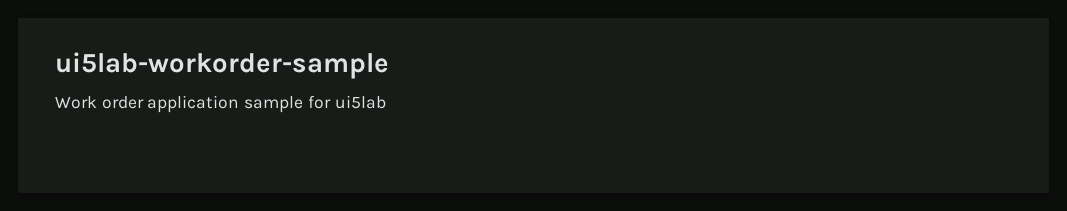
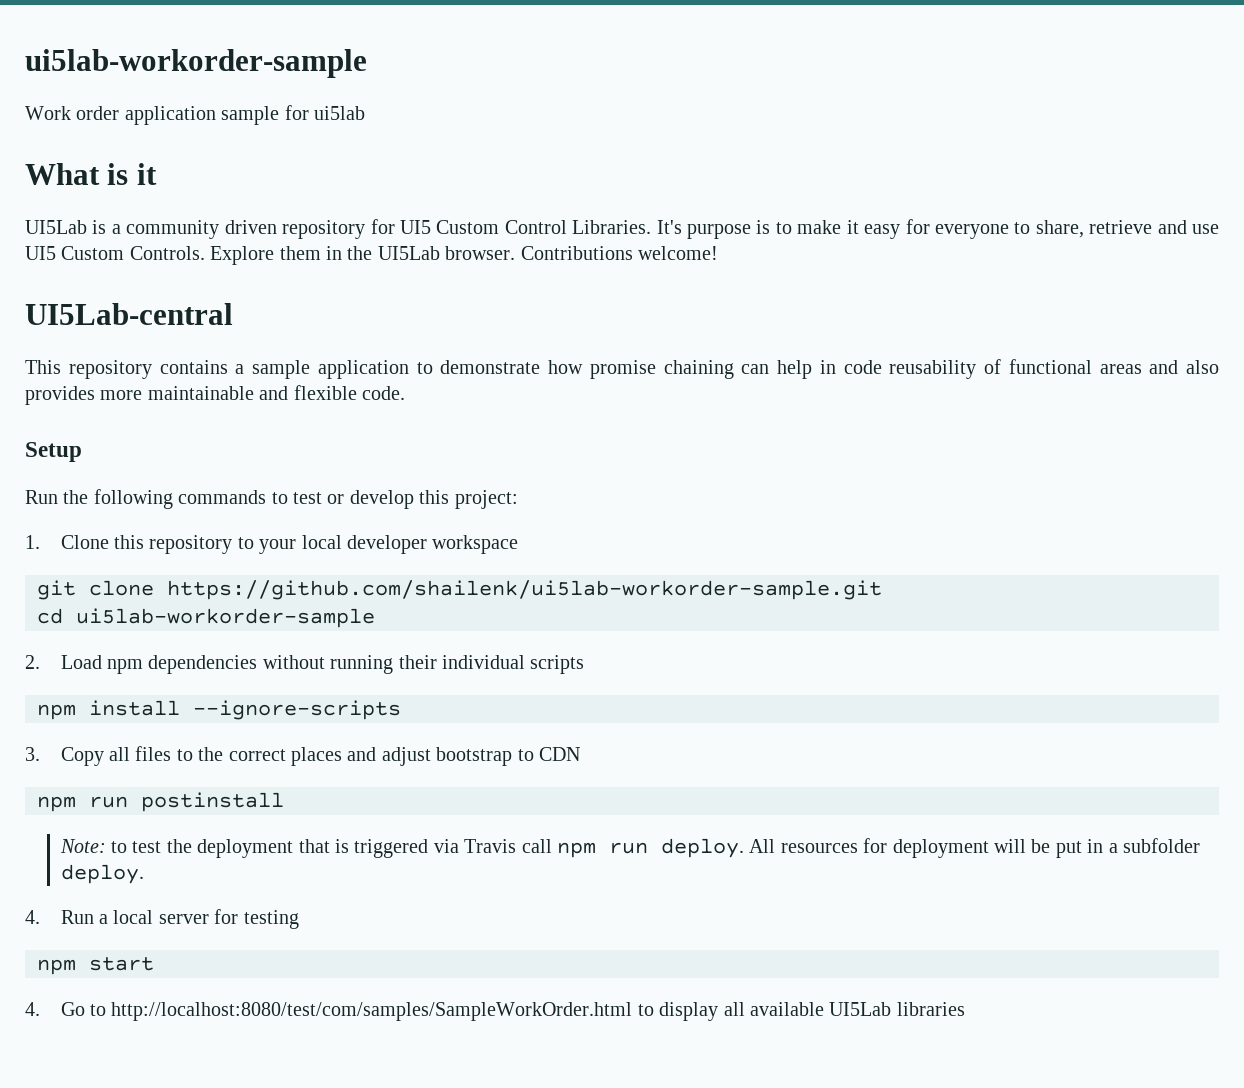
(386, 102) none -> [25,163,157,185] [25,219,1219,239] [25,246,718,265] [25,303,233,325] [25,359,1219,379] [25,385,405,405] [25,442,82,462] [25,489,518,509] [25,535,519,554] [37,580,882,600] [37,608,375,628] [25,655,585,674] [37,700,401,720] [25,746,581,766] [37,792,284,812] [59,838,1201,858] [60,864,144,884] [25,909,299,929] [37,957,154,975] [25,1002,965,1021] // What is it // UI5Lab is a community driven repository for UI5 Custom Control Libraries. It's purpose is to make it easy for everyone to share, retrieve and use UI5 Custom Controls. Explore them in the UI5Lab browser. Contributions welcome! // UI5Lab-central // This repository contains a sample application to demonstrate how promise chaining can help in code reusability of functional areas and also provides more maintainable and flexible code. // Setup // Run the following commands to test or develop this project: // 1. Clone this repository to your local developer workspace // git clone https://github.com/shailenk/ui5lab-workorder-sample.git // cd ui5lab-workorder-sample // 2. Load npm dependencies without running their individual scripts // npm install --ignore-scripts // 3. Copy all files to the correct places and adjust bootstrap to CDN // npm run postinstall // Note: to test the deployment that is triggered via Travis call npm run deploy. All resources for deployment will be put in a subfolder deploy. // 4. Run a local server for testing // npm start // 4. Go to http://localhost:8080/test/com/samples/SampleWorkOrder.html to display all available UI5Lab libraries

